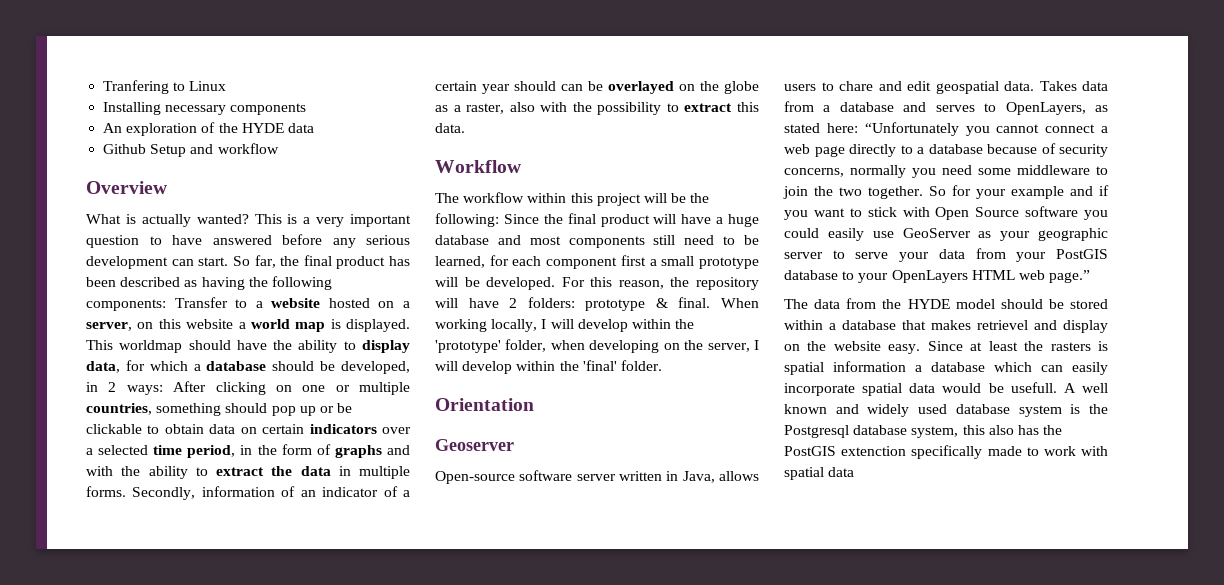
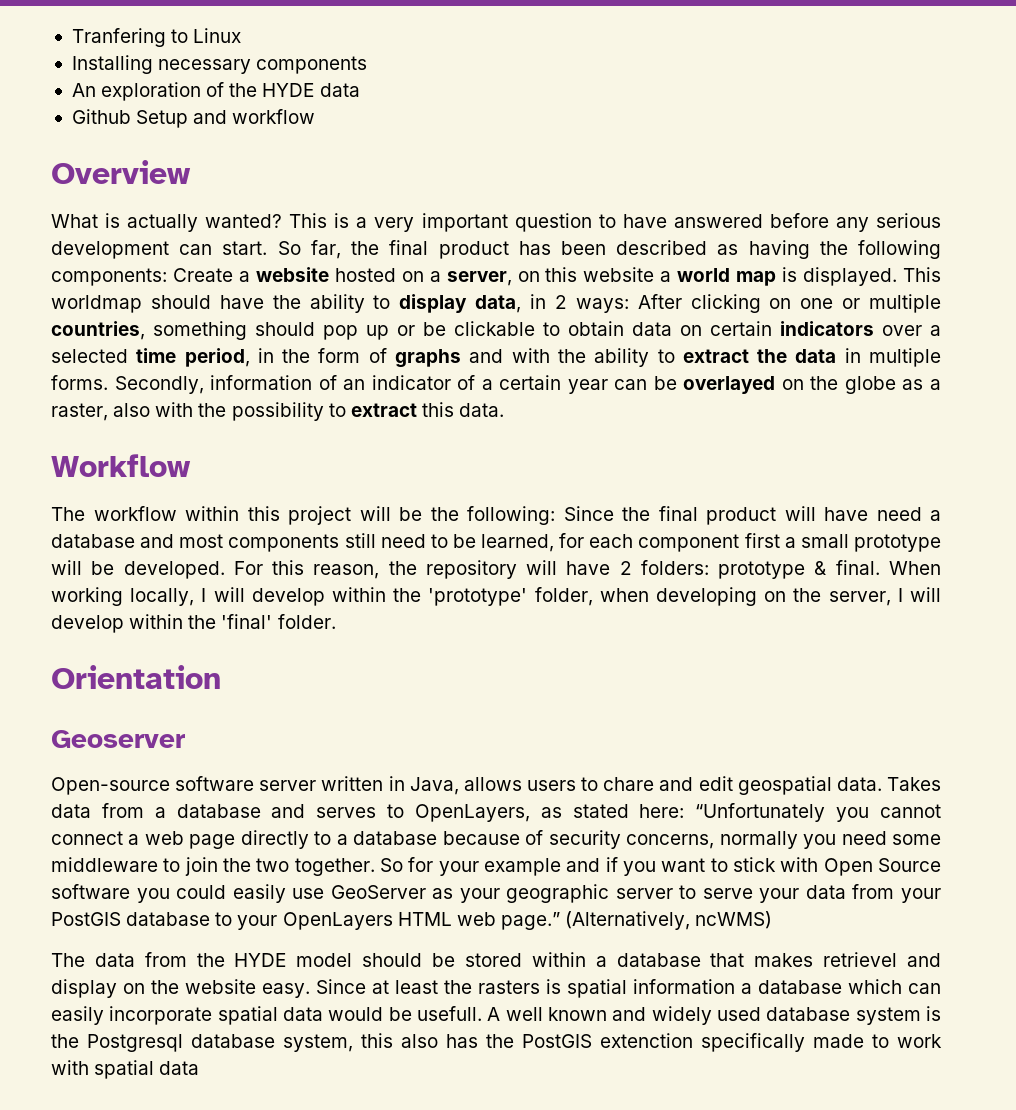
[174,297,248,308] Transfer to -> [172,268,233,282] Create
[125,360,410,374] for which a database should be developed, -> (522, 304) none
[514,81,556,91] should -> (608, 386) none
[716,214,759,227] a huge -> [876,507,941,521] need a
(1091, 276) none -> [565,911,773,930] (Alternatively, ncWMS)

